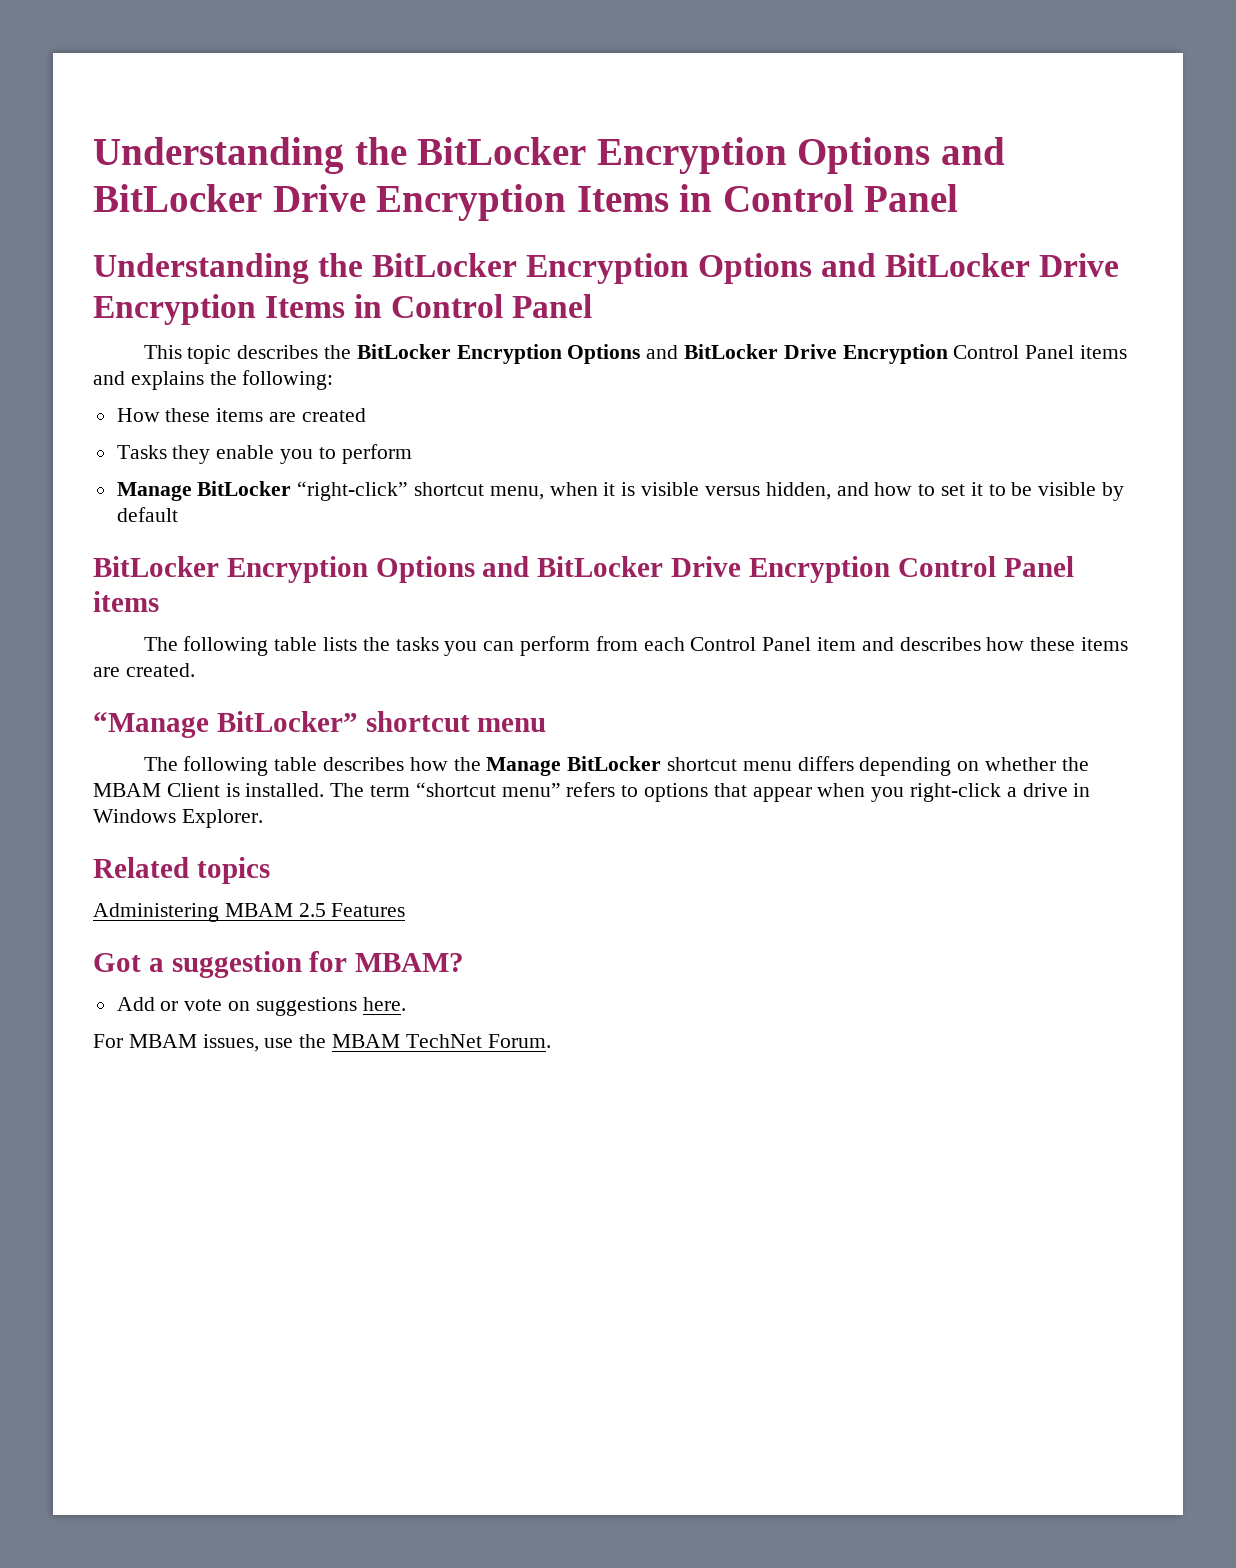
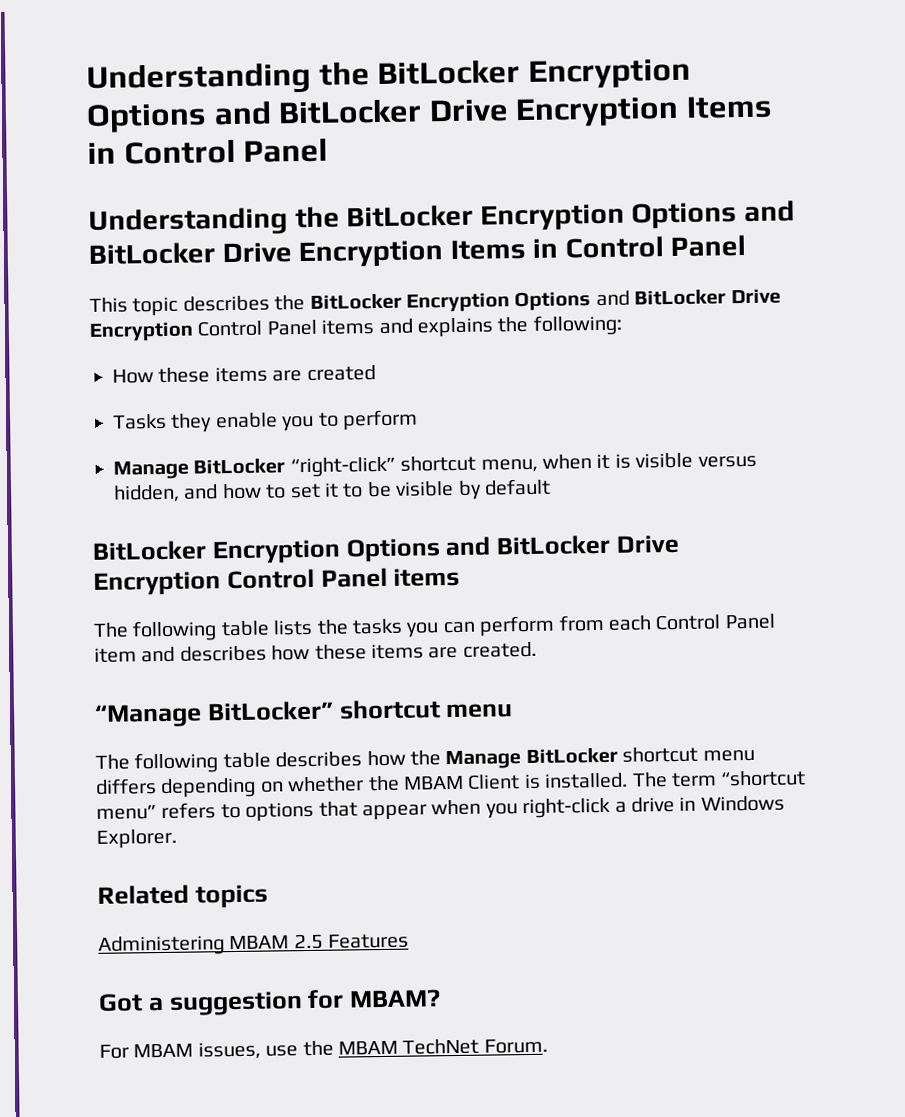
[116,997,406,1016] // Add or vote on suggestions here. -> (441, 998) none

